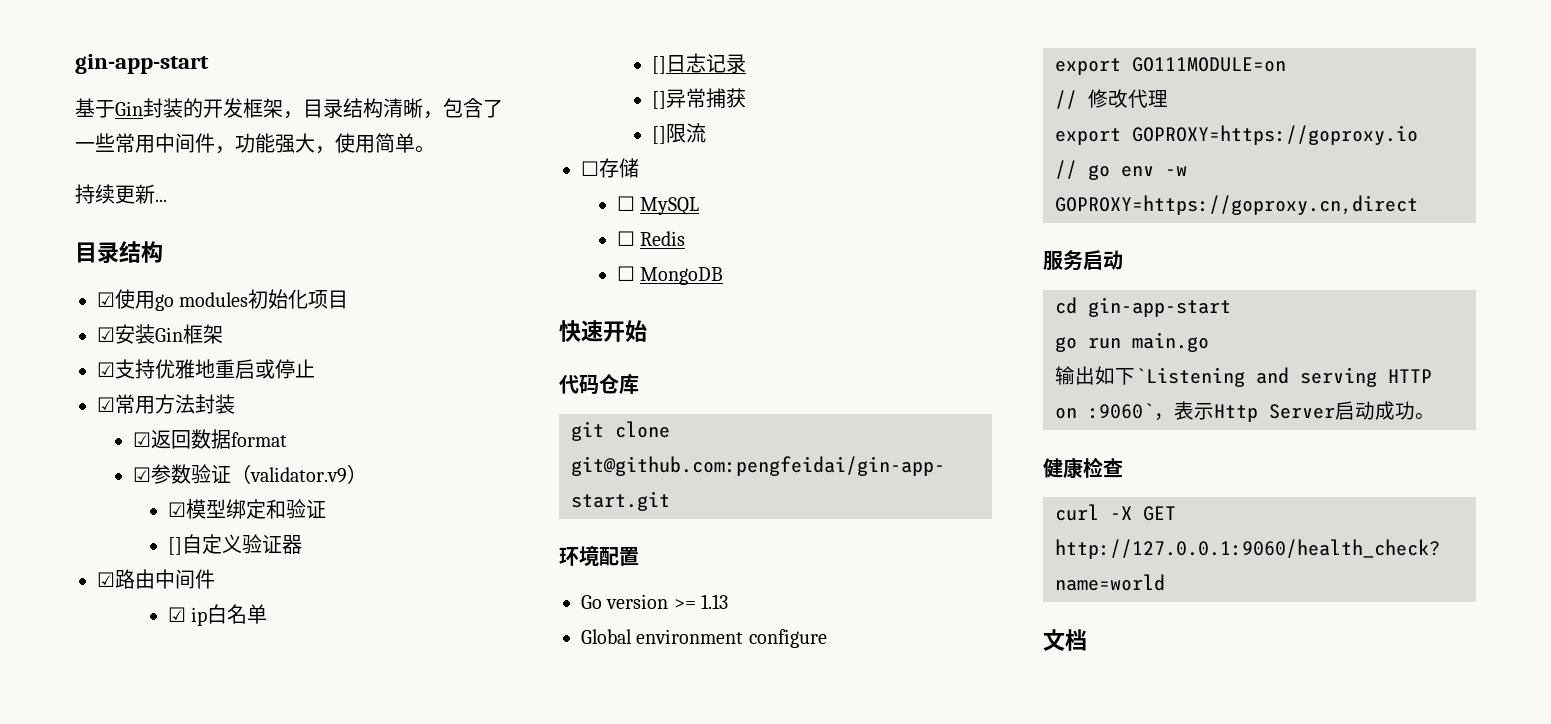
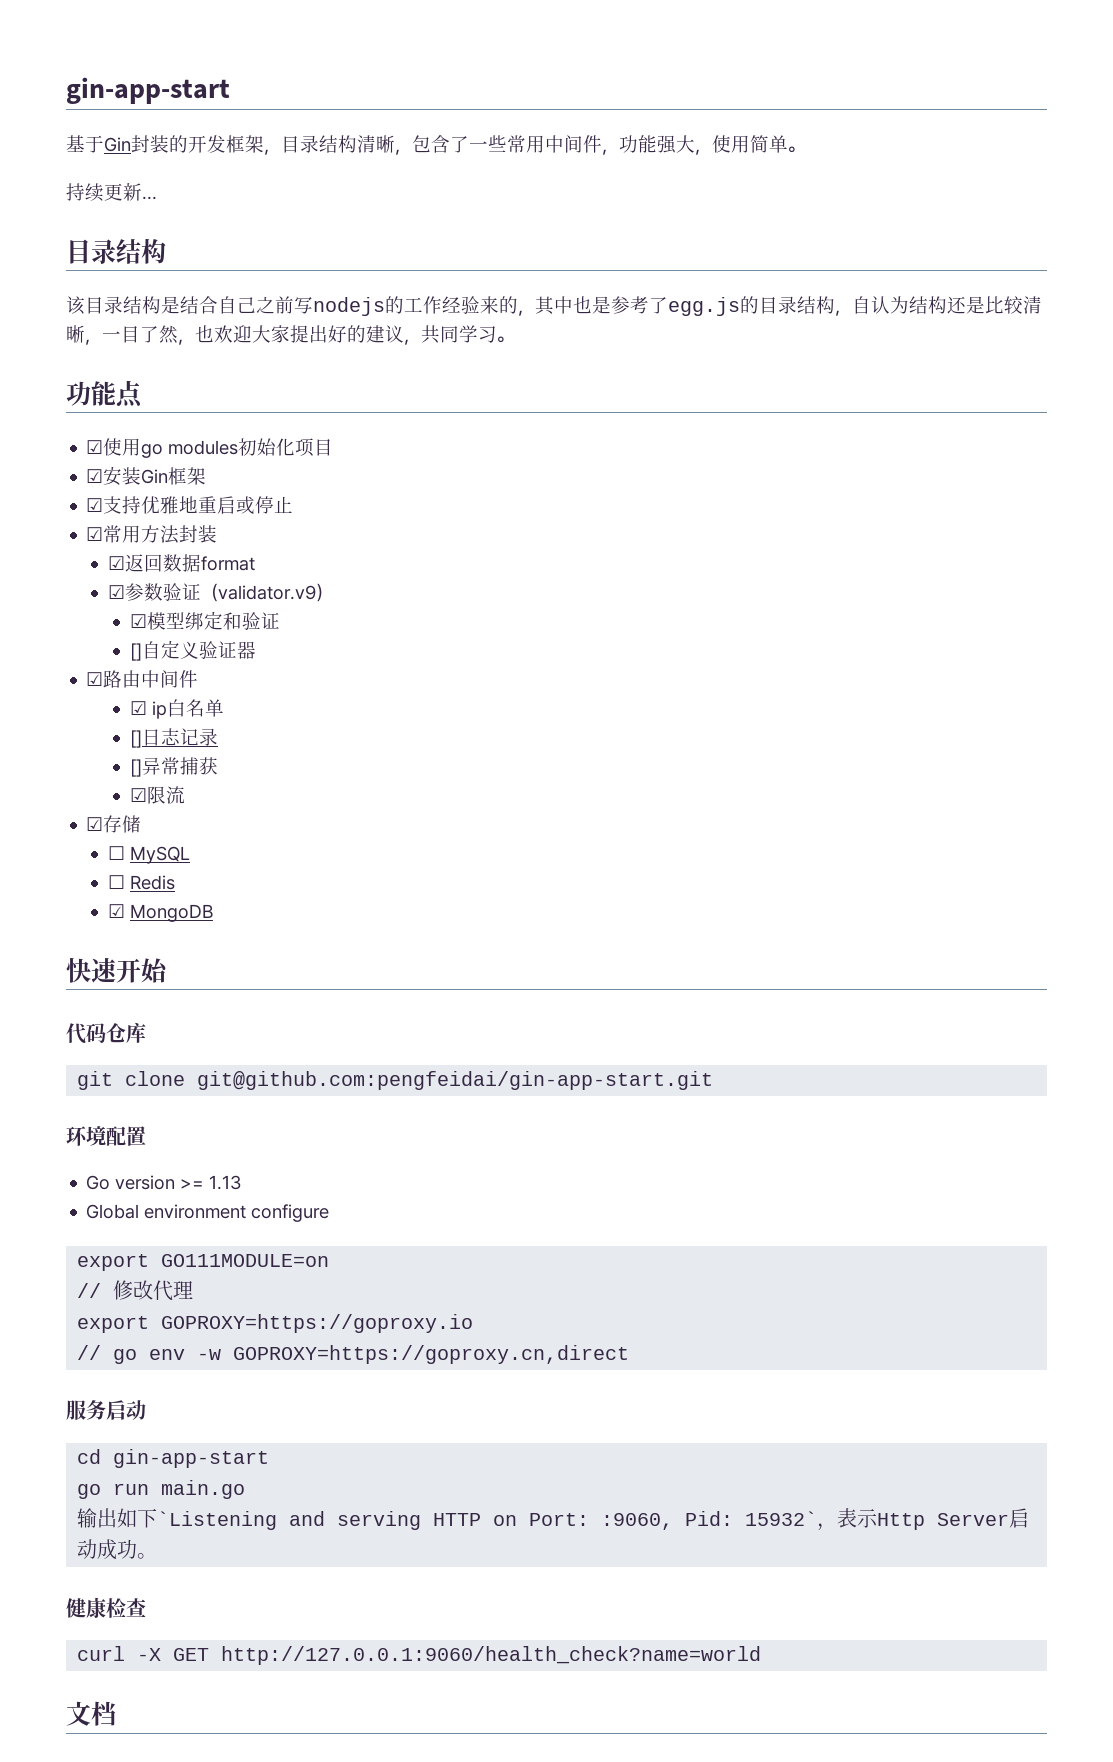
(163, 252) none -> [66,296,1042,316] [66,325,514,345] [66,380,143,408] // 该目录结构是结合自己之前写nodejs的工作经验来的，其中也是参考了egg.js的目录结构，自认为结构还是比较清晰，一目了然，也欢迎大家提出好的建议，共同学习。 // 功能点
[652,126,667,144] [] -> [129,788,147,802] ☑
[581,161,599,176] ☐ -> [86,817,104,831] ☑
[616,266,635,281] ☐ -> [108,904,126,918] ☑
[1088,403,1154,419] :9060` -> [529,1511,818,1530] Port: :9060, Pid: 15932`

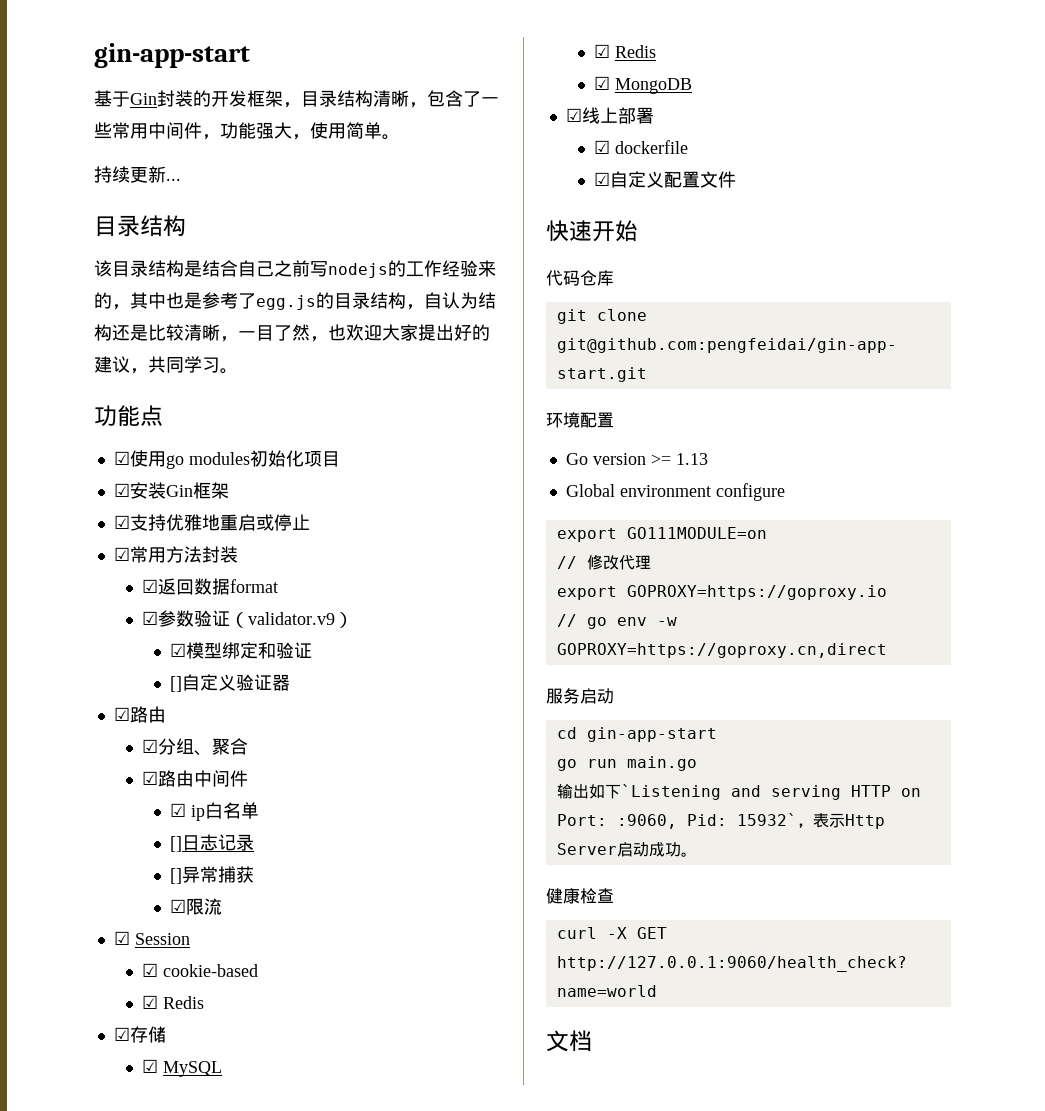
(142, 679) none -> [142,738,249,756] [142,770,195,787] // ☑分组、聚合 // ☑路由
(185, 795) none -> [113,931,190,945] [142,963,259,977] [142,995,205,1009] // ☑ Session // ☑ cookie-based // ☑ Redis
[108,846,126,860] ☐ -> [142,1059,159,1073] ☑
[108,875,126,889] ☐ -> [594,44,611,58] ☑
(214, 913) none -> [565,107,654,124] [594,140,689,154] [594,171,737,188] // ☑线上部署 // ☑ dockerfile // ☑自定义配置文件

